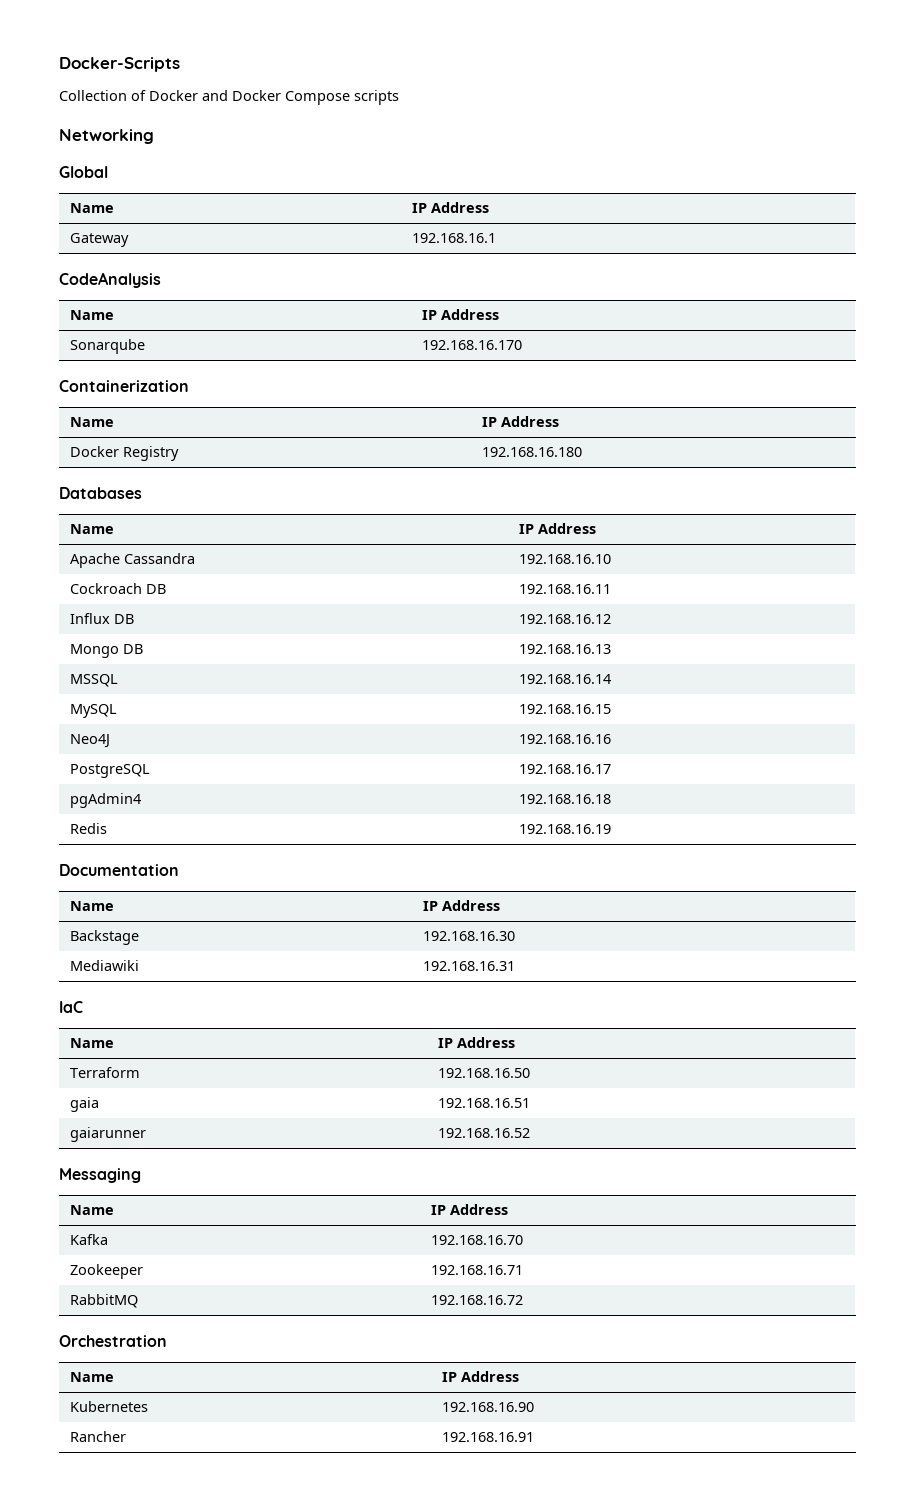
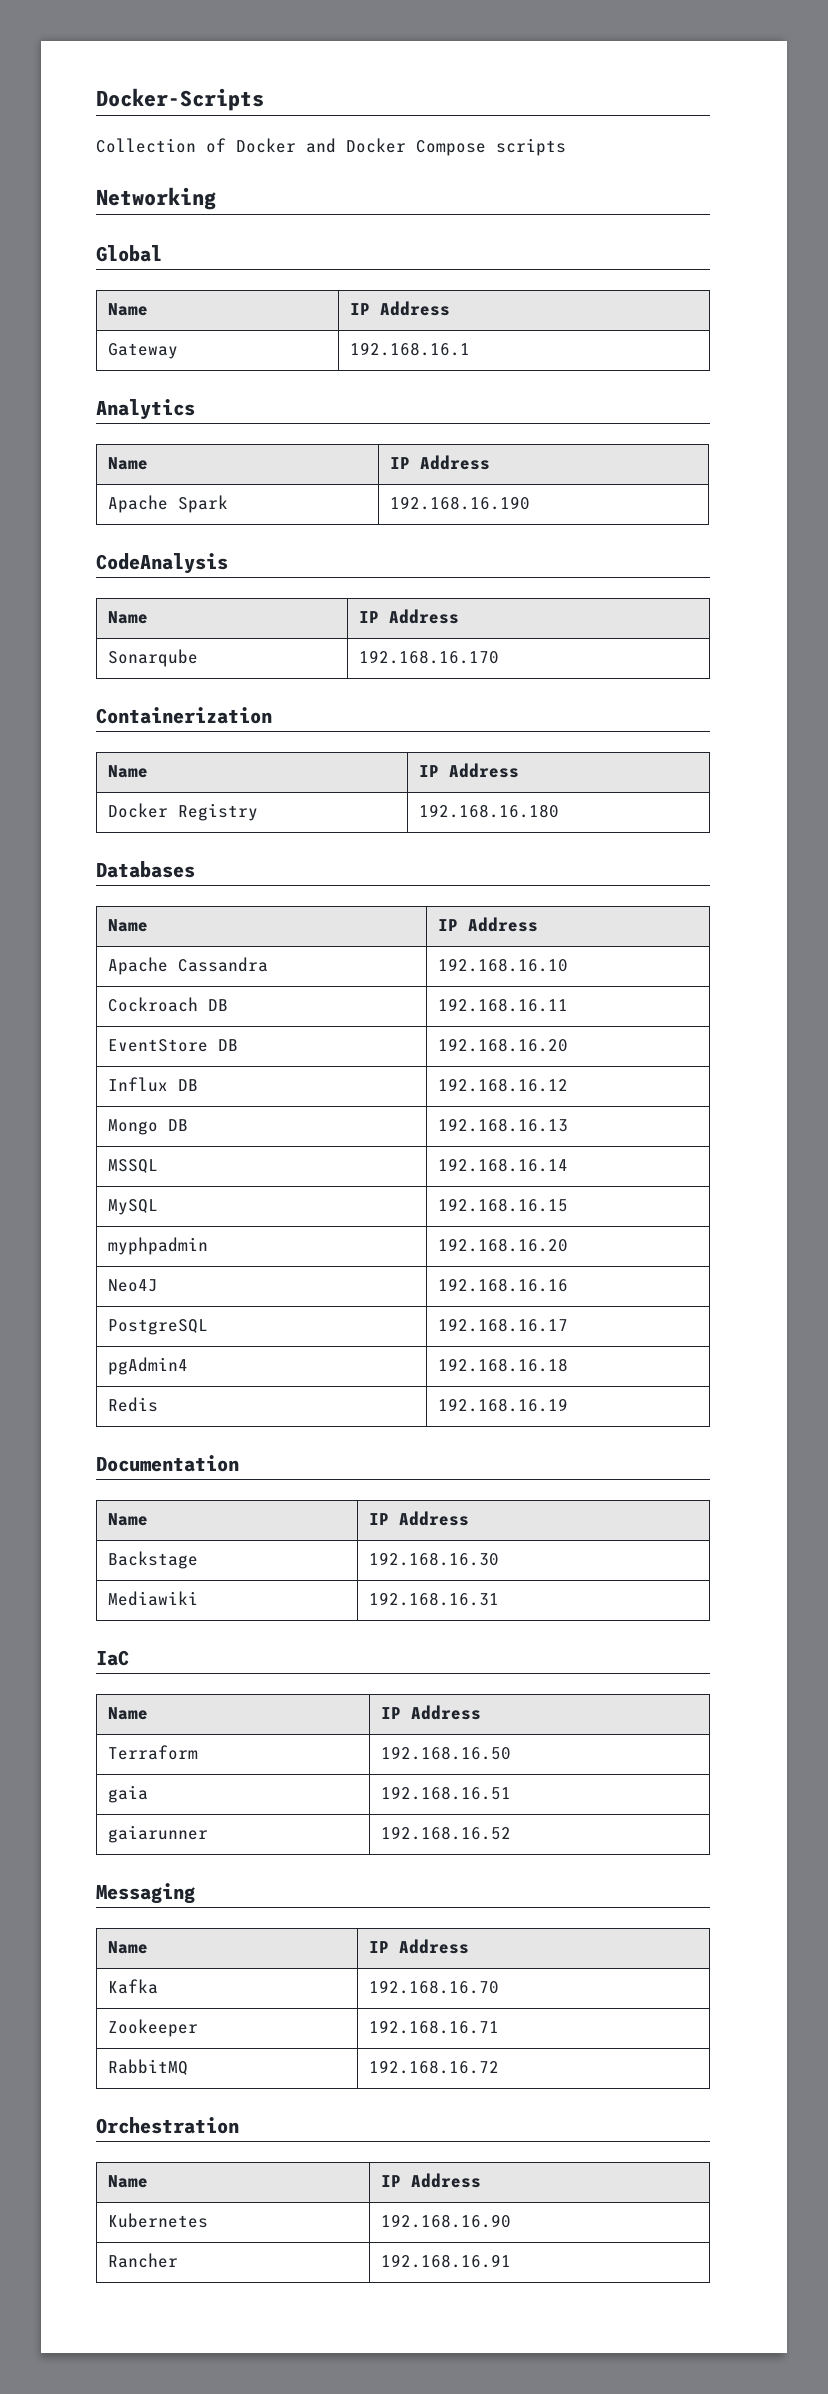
(496, 238) none -> [96,399,195,420] [108,457,149,470] [390,455,491,470] [108,495,229,513] [390,496,531,510] // Analytics // Name | IP Address // Apache Spark | 192.168.16.190
(611, 589) none -> [108,1039,239,1052] [438,1038,569,1052] // EventStore DB | 192.168.16.20
(611, 709) none -> [108,1237,209,1255] [438,1238,569,1252] // myphpadmin | 192.168.16.20

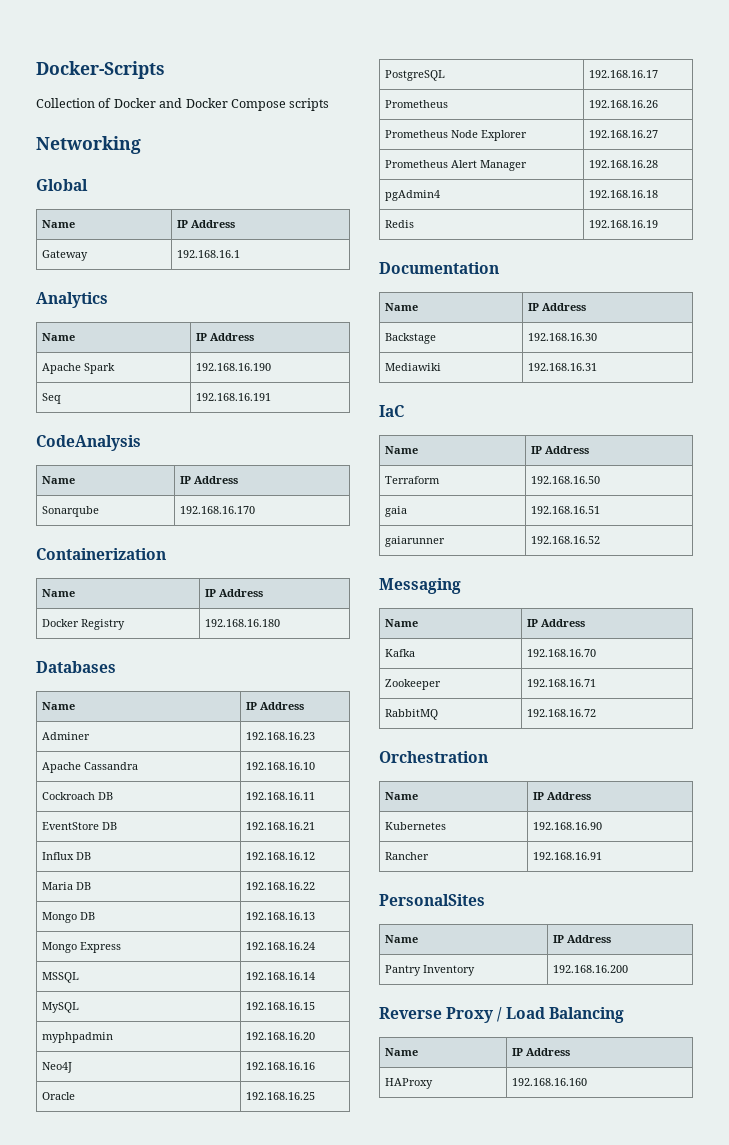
(531, 503) none -> [42,393,62,404] [196,393,272,401] // Seq | 192.168.16.191
(539, 924) none -> [42,732,91,740] [246,732,316,740] // Adminer | 192.168.16.23
[438,1038,569,1052] 192.168.16.20 -> [246,822,316,830] 192.168.16.21
(569, 1085) none -> [42,882,92,890] [246,882,316,890] // Maria DB | 192.168.16.22
(569, 1125) none -> [42,942,122,953] [246,942,316,950] // Mongo Express | 192.168.16.24
(569, 1285) none -> [42,1092,76,1100] [246,1092,316,1100] // Oracle | 192.168.16.25
(569, 1325) none -> [385,100,449,108] [589,100,659,108] [385,130,528,141] [589,130,659,138] [385,160,528,171] [589,160,659,168] // Prometheus | 192.168.16.26 // Prometheus Node Explorer | 192.168.16.27 // Prometheus Alert Manager | 192.168.16.28
(512, 2261) none -> [379,894,485,906] [385,935,419,943] [553,935,612,943] [385,965,476,976] [553,965,629,973] [379,1007,624,1023] [385,1048,419,1056] [512,1048,571,1056] [385,1078,434,1089] [512,1078,588,1086] // PersonalSites // Name | IP Address // Pantry Inventory | 192.168.16.200 // Reverse Proxy / Load Balancing // Name | IP Address // HAProxy | 192.168.16.160

